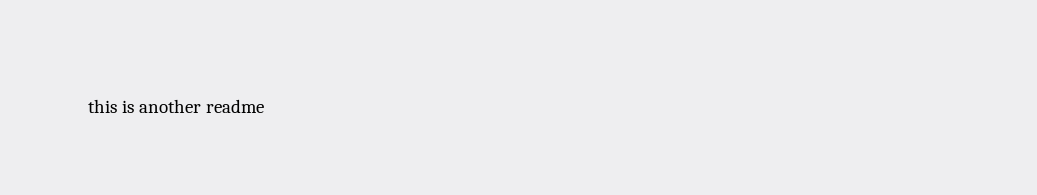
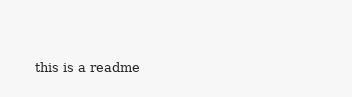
[139,99,202,113] another -> [78,65,86,72] a

